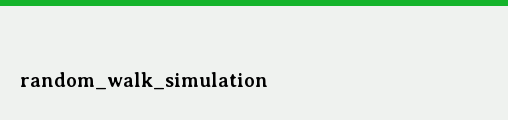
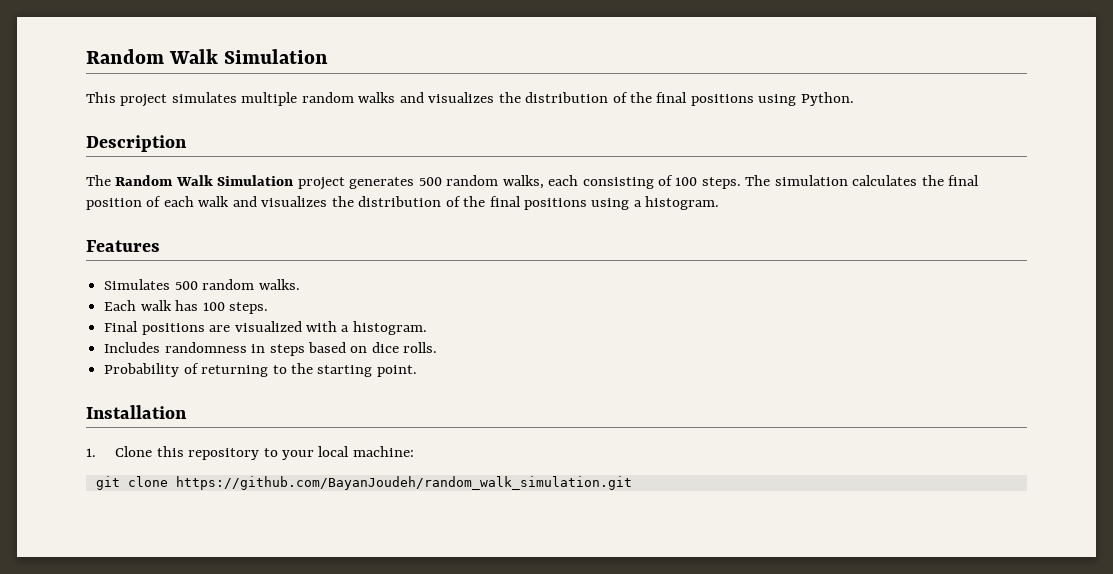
[20,72,268,90] random_walk_simulation -> [86,49,329,64] [86,92,854,107] [86,135,187,152] [86,175,980,190] [86,196,720,210] [86,240,160,252] [104,279,300,290] [104,300,268,314] [104,321,427,335] [104,342,438,356] [104,363,417,377] [86,405,187,419] [86,446,414,460] [95,476,632,490] Random Walk Simulation // This project simulates multiple random walks and visualizes the distribution of the final positions using Python. // Description // The Random Walk Simulation project generates 500 random walks, each consisting of 100 steps. The simulation calculates the final position of each walk and visualizes the distribution of the final positions using a histogram. // Features // Simulates 500 random walks. // Each walk has 100 steps. // Final positions are visualized with a histogram. // Includes randomness in steps based on dice rolls. // Probability of returning to the starting point. // Installation // 1. Clone this repository to your local machine: // git clone https://github.com/BayanJoudeh/random_walk_simulation.git

